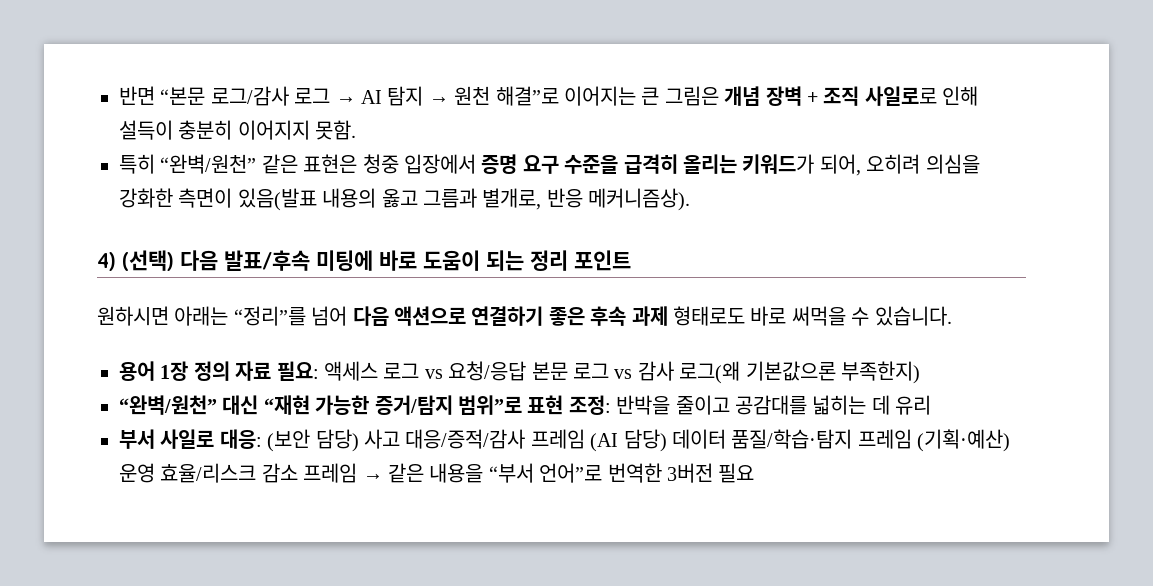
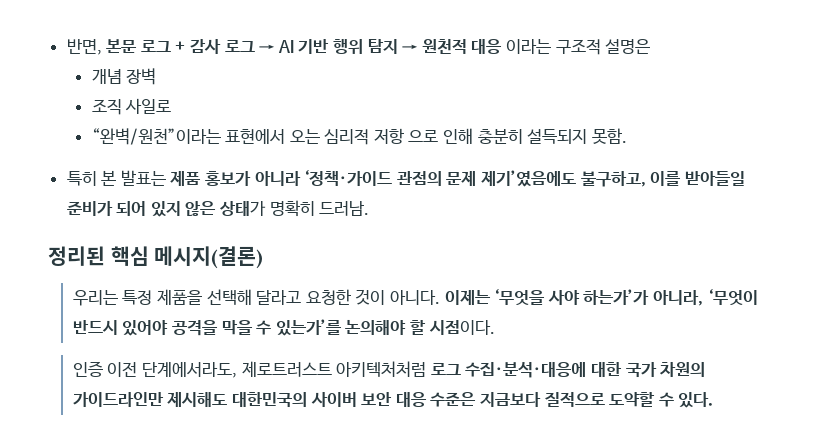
[119,86,979,106] [119,120,357,140] [119,154,980,176] [119,188,691,211] [97,250,631,271] [97,306,952,326] [119,361,920,384] [119,395,932,415] [119,429,1011,452] [119,463,755,483] 반면 “본문 로그/감사 로그 → AI 탐지 → 원천 해결”로 이어지는 큰 그림은 개념 장벽 + 조직 사일로로 인해 설득이 충분히 이어지지 못함. // 특히 “완벽/원천” 같은 표현은 청중 입장에서 증명 요구 수준을 급격히 올리는 키워드가 되어, 오히려 의심을 강화한 측면이 있음(발표 내용의 옳고 그름과 별개로, 반응 메커니즘상). // 4) (선택) 다음 발표/후속 미팅에 바로 도움이 되는 정리 포인트 // 원하시면 아래는 “정리”를 넘어 다음 액션으로 연결하기 좋은 후속 과제 형태로도 바로 써먹을 수 있습니다. // 용어 1장 정의 자료 필요: 액세스 로그 vs 요청/응답 본문 로그 vs 감사 로그(왜 기본값으론 부족한지) // “완벽/원천” 대신 “재현 가능한 증거/탐지 범위”로 표현 조정: 반박을 줄이고 공감대를 넓히는 데 유리 // 부서 사일로 대응: (보안 담당) 사고 대응/증적/감사 프레임 (AI 담당) 데이터 품질/학습·탐지 프레임 (기획·예산) 운영 효율/리스크 감소 프레임 → 같은 내용을 “부서 언어”로 번역한 3버전 필요 -> [66,39,651,55] [91,68,157,85] [91,98,172,115] [91,128,627,145] [66,170,745,187] [66,200,370,217] [48,246,264,269] [72,289,758,306] [72,319,495,336] [72,361,706,378] [72,392,714,408] 반면, 본문 로그 + 감사 로그 → AI 기반 행위 탐지 → 원천적 대응 이라는 구조적 설명은 // 개념 장벽 // 조직 사일로 // “완벽/원천”이라는 표현에서 오는 심리적 저항 으로 인해 충분히 설득되지 못함. // 특히 본 발표는 제품 홍보가 아니라 ‘정책·가이드 관점의 문제 제기’였음에도 불구하고, 이를 받아들일 준비가 되어 있지 않은 상태가 명확히 드러남. // 정리된 핵심 메시지(결론) // 우리는 특정 제품을 선택해 달라고 요청한 것이 아니다. 이제는 ‘무엇을 사야 하는가’가 아니라, ‘무엇이 반드시 있어야 공격을 막을 수 있는가’를 논의해야 할 시점이다. // 인증 이전 단계에서라도, 제로트러스트 아키텍처처럼 로그 수집·분석·대응에 대한 국가 차원의 가이드라인만 제시해도 대한민국의 사이버 보안 대응 수준은 지금보다 질적으로 도약할 수 있다.

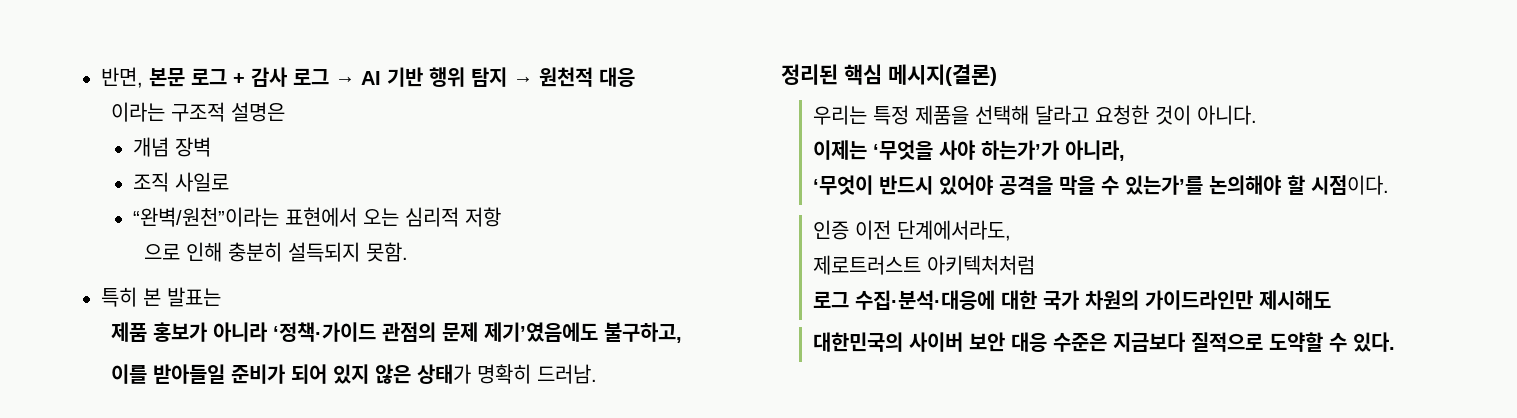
(503, 46) none -> (635, 77) //
(404, 136) none -> (502, 217) //
(166, 178) none -> (221, 297) //
(646, 179) none -> (683, 332) //
(440, 297) none -> (1258, 115) //
(703, 298) none -> (1126, 150) //
(238, 370) none -> (1012, 230) //
(427, 369) none -> (1036, 265) //
(228, 399) none -> (1332, 300) //

